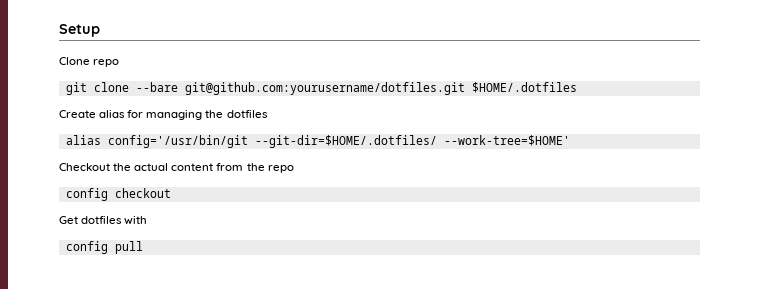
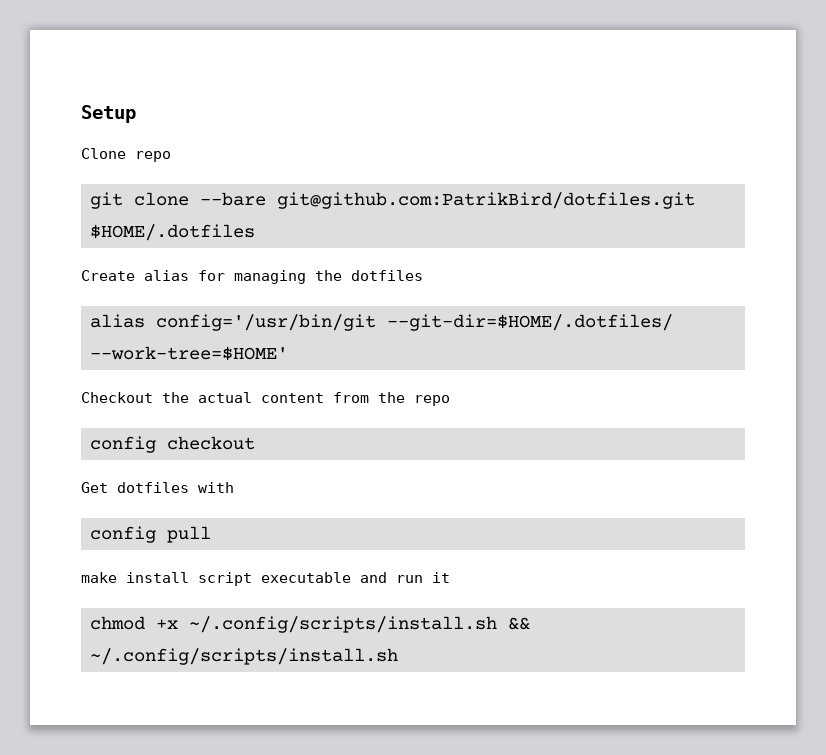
[184,82,465,95] git@github.com:yourusername/dotfiles.git -> [277,192,695,209] git@github.com:PatrikBird/dotfiles.git
(143, 247) none -> [81,572,450,586] [90,616,530,633] [90,648,398,665] // make install script executable and run it // chmod +x ~/.config/scripts/install.sh && ~/.config/scripts/install.sh

